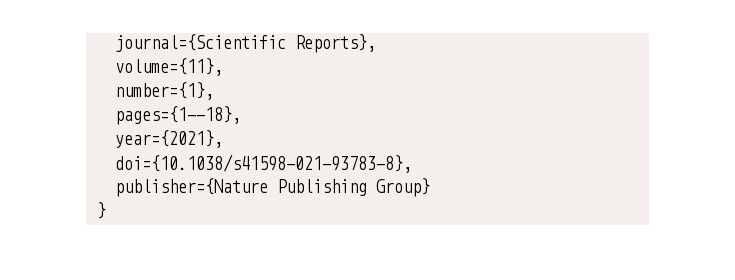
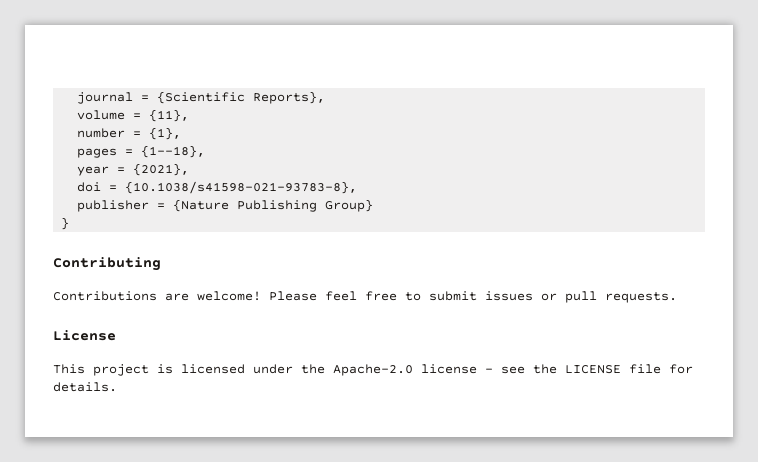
[115,34,377,53] [115,58,224,76] [115,82,215,100] [115,106,242,125] [115,130,224,148] [115,154,413,173] [115,178,431,197] [97,202,107,219] journal={Scientific Reports}, // volume={11}, // number={1}, // pages={1--18}, // year={2021}, // doi={10.1038/s41598-021-93783-8}, // publisher={Nature Publishing Group} // } -> [77,91,326,104] [77,109,190,122] [77,127,182,140] [77,145,206,158] [77,163,190,176] [77,181,358,194] [77,199,374,212] [61,217,70,230] [53,257,161,271] [53,291,677,303] [53,330,116,341] [53,364,693,376] [53,382,117,392] journal = {Scientific Reports}, // volume = {11}, // number = {1}, // pages = {1--18}, // year = {2021}, // doi = {10.1038/s41598-021-93783-8}, // publisher = {Nature Publishing Group} // } // Contributing // Contributions are welcome! Please feel free to submit issues or pull requests. // License // This project is licensed under the Apache-2.0 license - see the LICENSE file for details.

